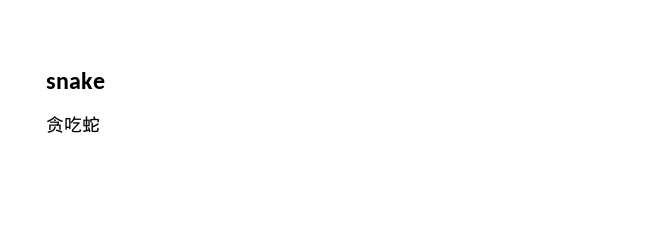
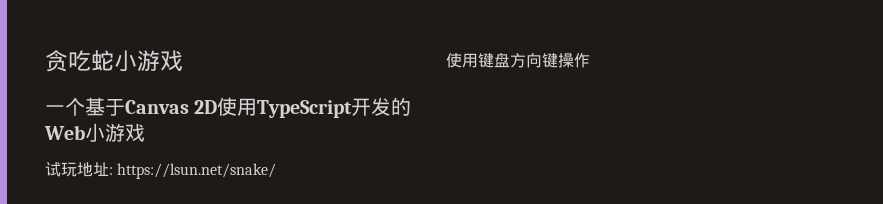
[46,72,105,89] [46,116,100,133] snake // 贪吃蛇 -> [45,50,183,72] [45,97,412,118] [44,123,145,142] [45,162,277,179] [446,53,590,68] 贪吃蛇小游戏 // 一个基于Canvas 2D使用TypeScript开发的Web小游戏 // 试玩地址: https://lsun.net/snake/ // 使用键盘方向键操作

